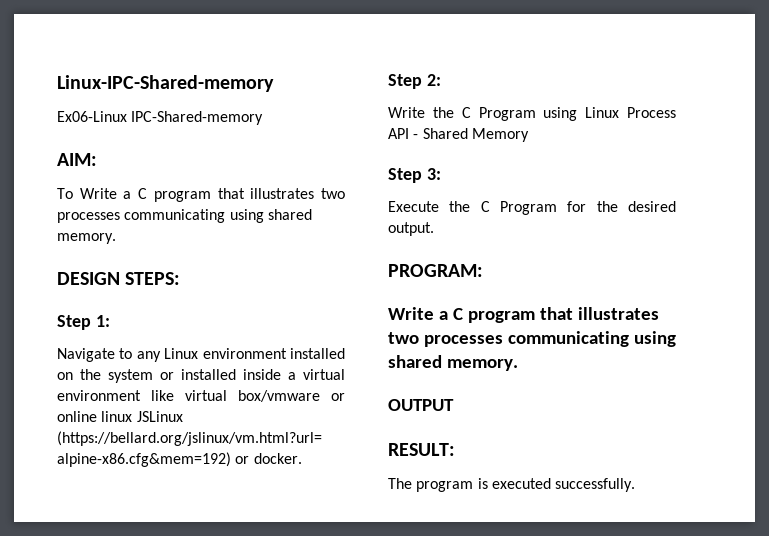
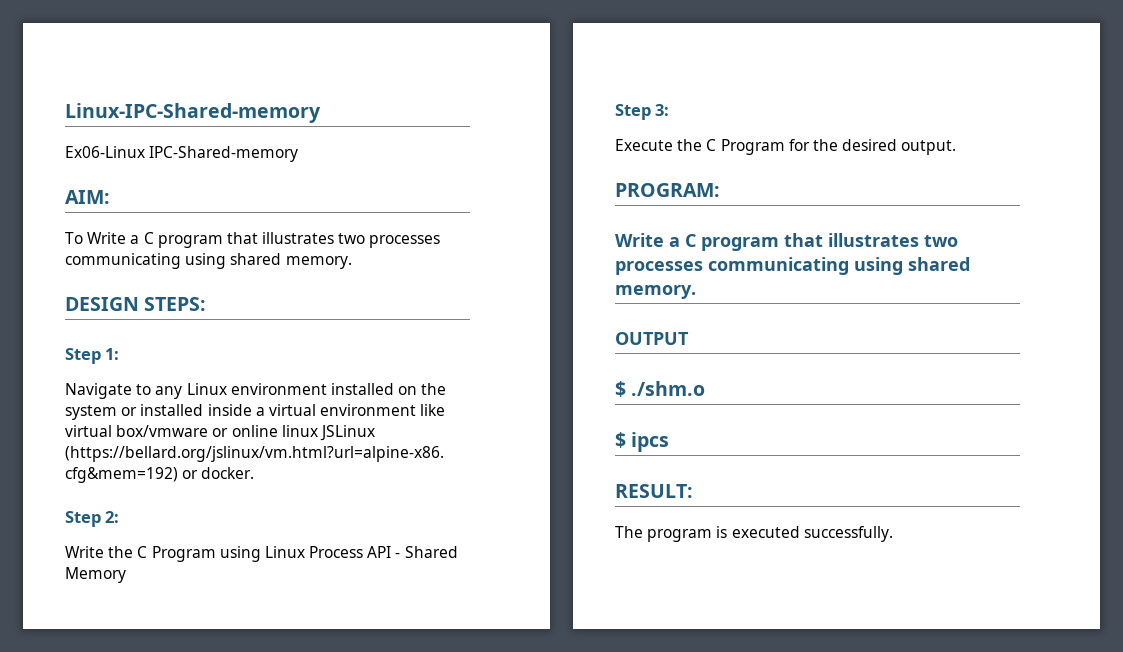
(454, 405) none -> [615,381,706,397] [615,432,670,452] // $ ./shm.o // $ ipcs

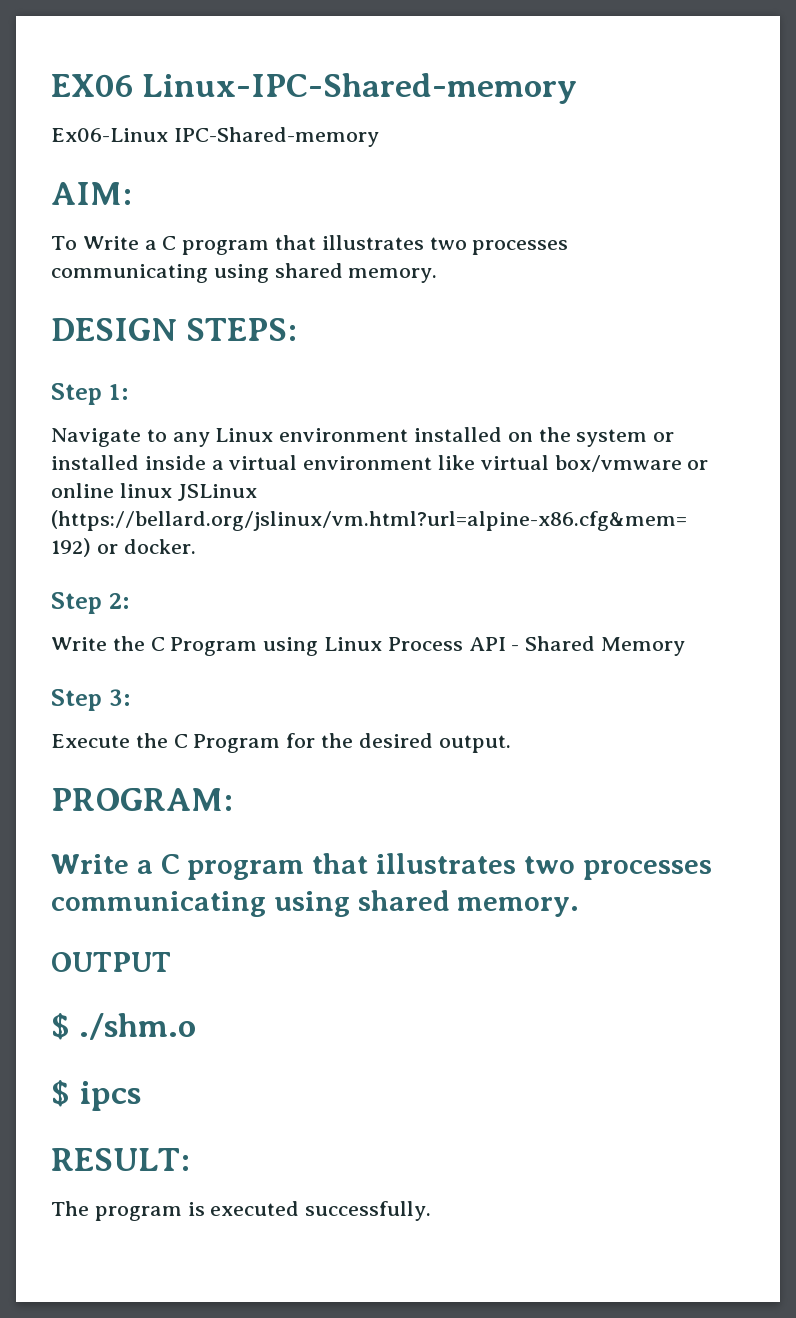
(65, 113) none -> [51,74,133,97] EX06

